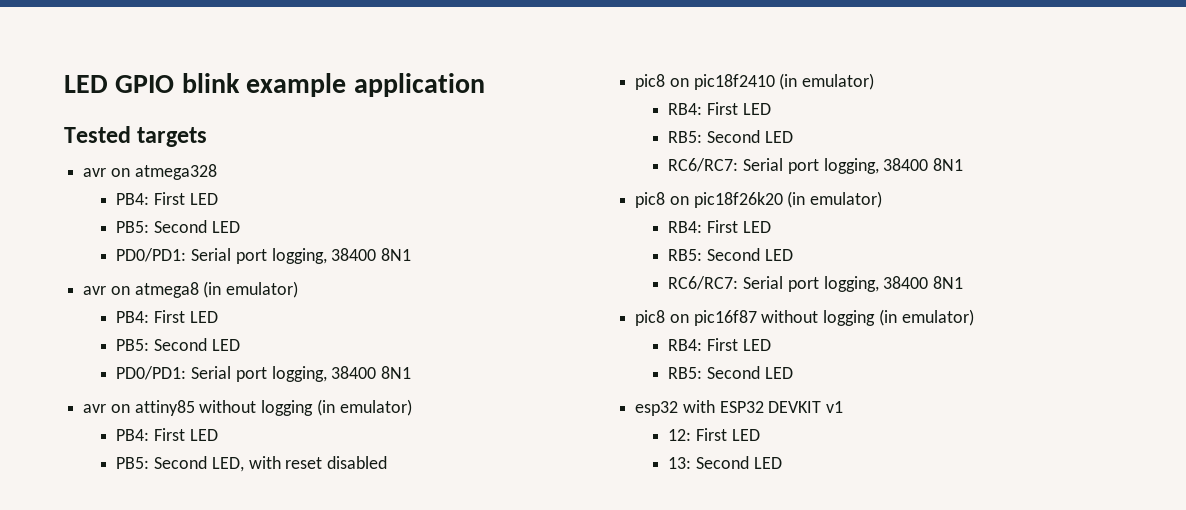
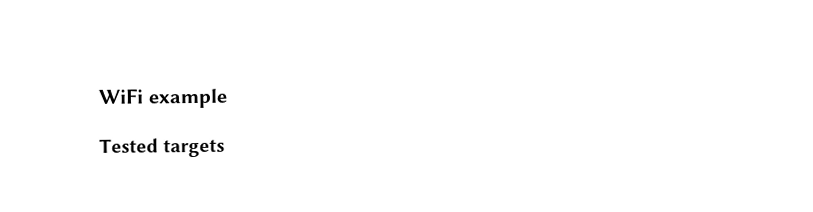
[64,73,240,93] LED GPIO blink -> [98,88,143,104] WiFi
[353,73,485,97] application -> (228, 98) none
[83,164,217,180] [116,192,218,205] [116,220,240,233] [116,248,412,264] [83,281,299,298] [116,310,218,323] [116,338,240,351] [116,366,412,382] [83,399,412,416] [116,428,218,441] [116,456,388,472] [635,73,875,90] [668,102,771,115] [668,130,793,143] [668,158,964,174] [635,191,883,208] [668,220,771,233] [668,248,793,261] [668,276,964,292] [635,309,974,326] [668,338,771,351] [668,366,793,379] [635,400,844,416] [668,428,760,441] [668,456,782,469] // avr on atmega328 // PB4: First LED // PB5: Second LED // PD0/PD1: Serial port logging, 38400 8N1 // avr on atmega8 (in emulator) // PB4: First LED // PB5: Second LED // PD0/PD1: Serial port logging, 38400 8N1 // avr on attiny85 without logging (in emulator) // PB4: First LED // PB5: Second LED, with reset disabled // pic8 on pic18f2410 (in emulator) // RB4: First LED // RB5: Second LED // RC6/RC7: Serial port logging, 38400 8N1 // pic8 on pic18f26k20 (in emulator) // RB4: First LED // RB5: Second LED // RC6/RC7: Serial port logging, 38400 8N1 // pic8 on pic16f87 without logging (in emulator) // RB4: First LED // RB5: Second LED // esp32 with ESP32 DEVKIT v1 // 12: First LED // 13: Second LED -> (226, 148) none

